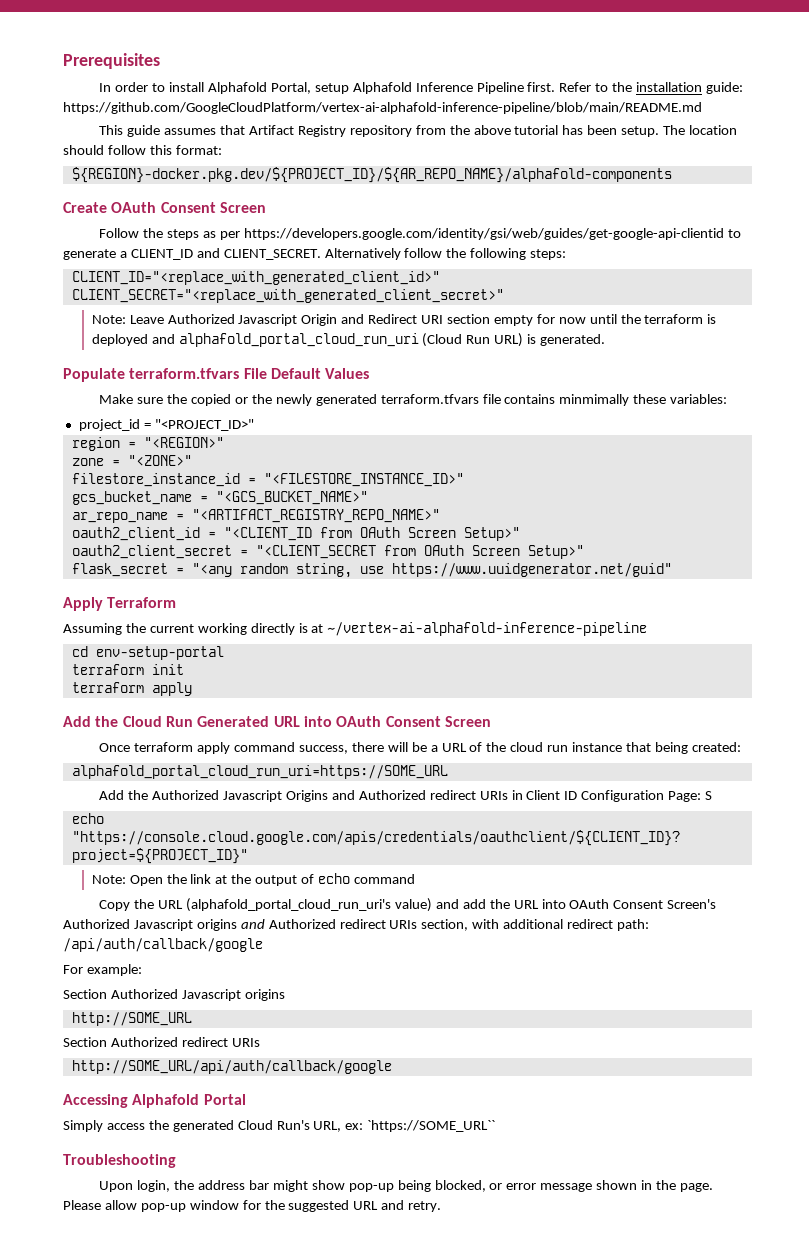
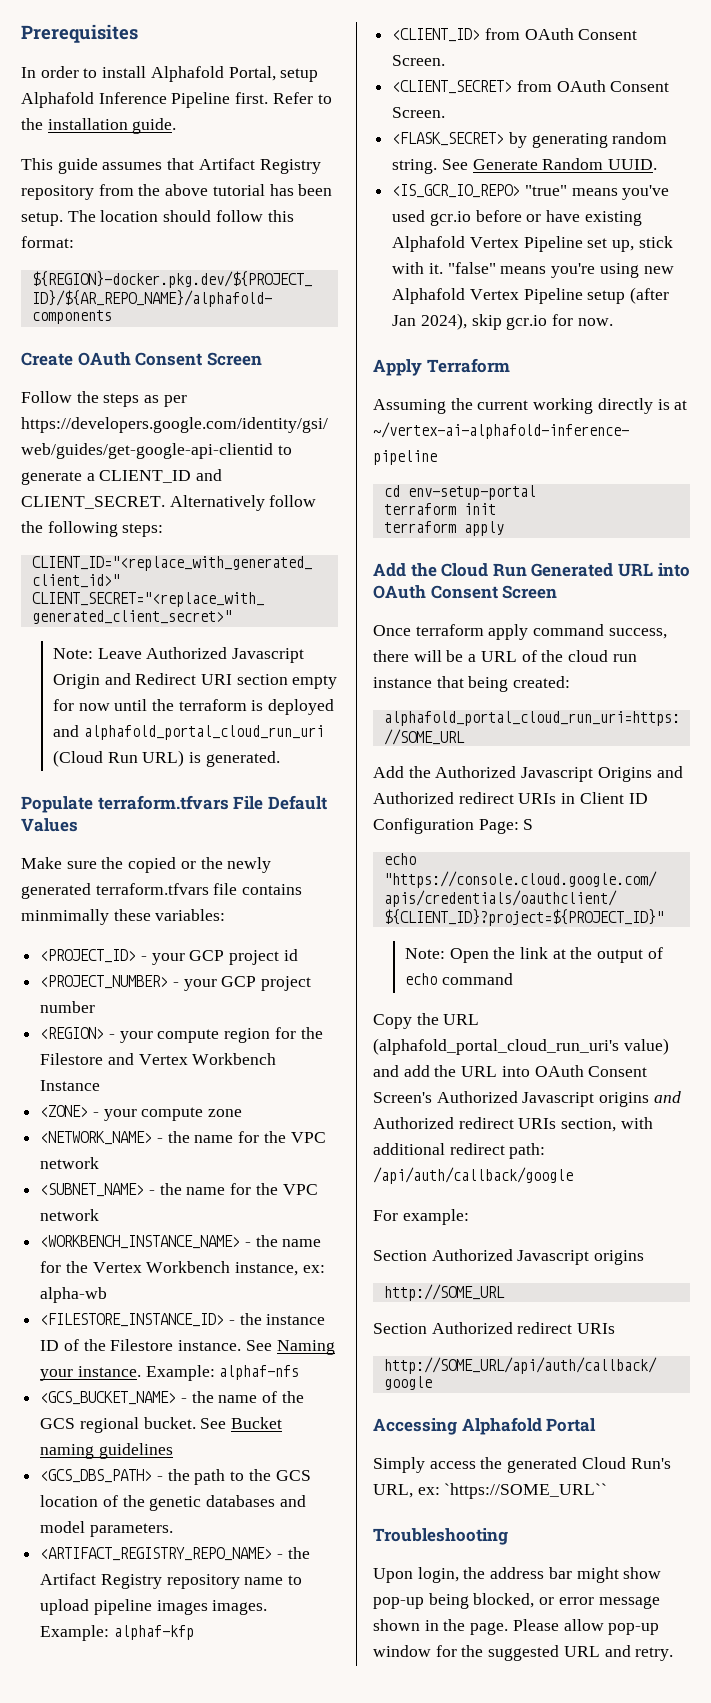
[705,82,743,94] [63,102,702,114] guide: https://github.com/GoogleCloudPlatform/vertex-ai-alphafold-inference-pipeline/blob/main/README.md -> [132,118,177,134] guide.
[78,419,254,431] [71,437,224,451] [71,455,192,466] [71,473,464,487] [71,491,368,505] [71,509,440,523] [71,527,520,541] [71,545,584,559] [71,563,672,578] project_id = "<PROJECT_ID>" // region = "<REGION>" // zone = "<ZONE>" // filestore_instance_id = "<FILESTORE_INSTANCE_ID>" // gcs_bucket_name = "<GCS_BUCKET_NAME>" // ar_repo_name = "<ARTIFACT_REGISTRY_REPO_NAME>" // oauth2_client_id = "<CLIENT_ID from OAuth Screen Setup>" // oauth2_client_secret = "<CLIENT_SECRET from OAuth Screen Setup>" // flask_secret = "<any random string, use https://www.uuidgenerator.net/guid" -> [40,949,298,965] [40,975,312,991] [40,1001,96,1013] [40,1027,323,1043] [40,1053,277,1065] [40,1080,101,1091] [40,1105,243,1121] [40,1131,326,1145] [40,1157,100,1169] [40,1183,318,1197] [40,1209,100,1221] [40,1235,322,1249] [40,1261,325,1276] [40,1287,108,1303] [40,1313,326,1327] [40,1339,335,1355] [40,1365,300,1381] [40,1391,304,1405] [40,1417,283,1433] [40,1443,173,1459] [40,1469,311,1485] [40,1495,306,1511] [40,1521,173,1537] [40,1547,310,1561] [40,1573,303,1589] [40,1599,268,1615] [40,1625,194,1641] [392,28,638,42] [392,55,446,66] [392,80,670,94] [392,107,446,118] [392,132,668,148] [392,158,658,174] [392,184,670,200] [392,210,642,226] [392,236,673,252] [392,262,674,278] [392,287,670,304] [392,313,613,330] <PROJECT_ID> - your GCP project id // <PROJECT_NUMBER> - your GCP project number // <REGION> - your compute region for the Filestore and Vertex Workbench Instance // <ZONE> - your compute zone // <NETWORK_NAME> - the name for the VPC network // <SUBNET_NAME> - the name for the VPC network // <WORKBENCH_INSTANCE_NAME> - the name for the Vertex Workbench instance, ex: alpha-wb // <FILESTORE_INSTANCE_ID> - the instance ID of the Filestore instance. See Naming your instance. Example: alphaf-nfs // <GCS_BUCKET_NAME> - the name of the GCS regional bucket. See Bucket naming guidelines // <GCS_DBS_PATH> - the path to the GCS location of the genetic databases and model parameters. // <ARTIFACT_REGISTRY_REPO_NAME> - the Artifact Registry repository name to upload pipeline images images. Example: alphaf-kfp // <CLIENT_ID> from OAuth Consent Screen. // <CLIENT_SECRET> from OAuth Consent Screen. // <FLASK_SECRET> by generating random string. See Generate Random UUID. // <IS_GCR_IO_REPO> "true" means you've used gcr.io before or have existing Alphafold Vertex Pipeline set up, stick with it. "false" means you're using new Alphafold Vertex Pipeline setup (after Jan 2024), skip gcr.io for now.

